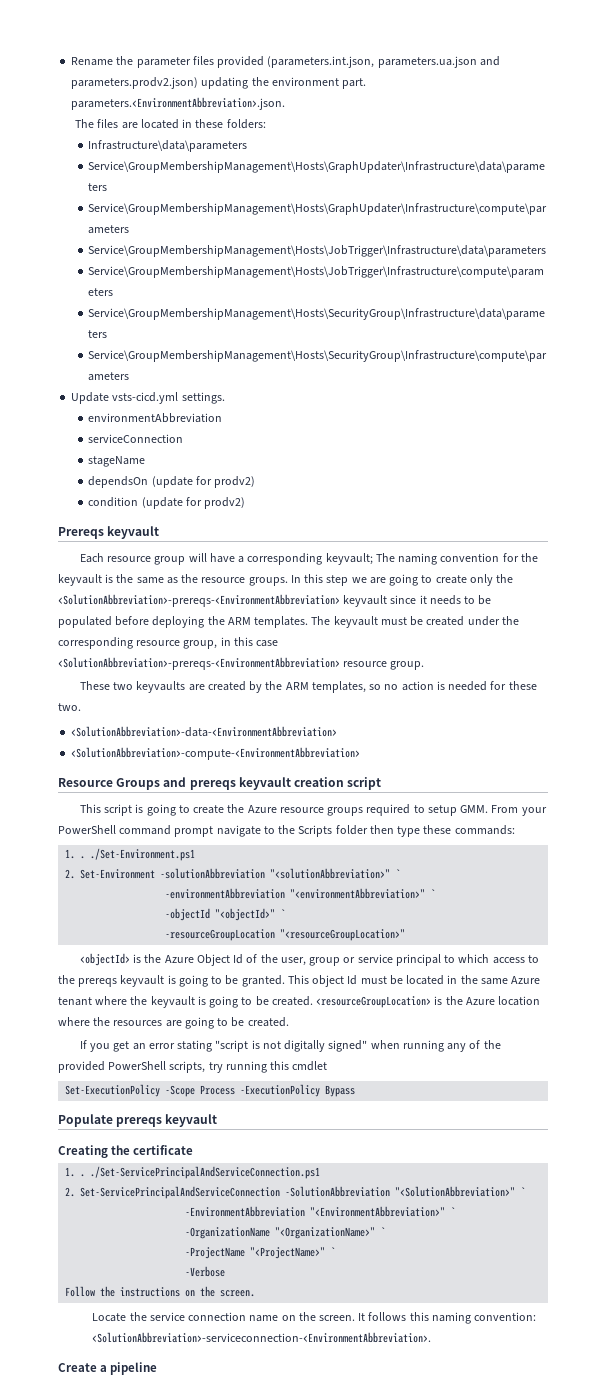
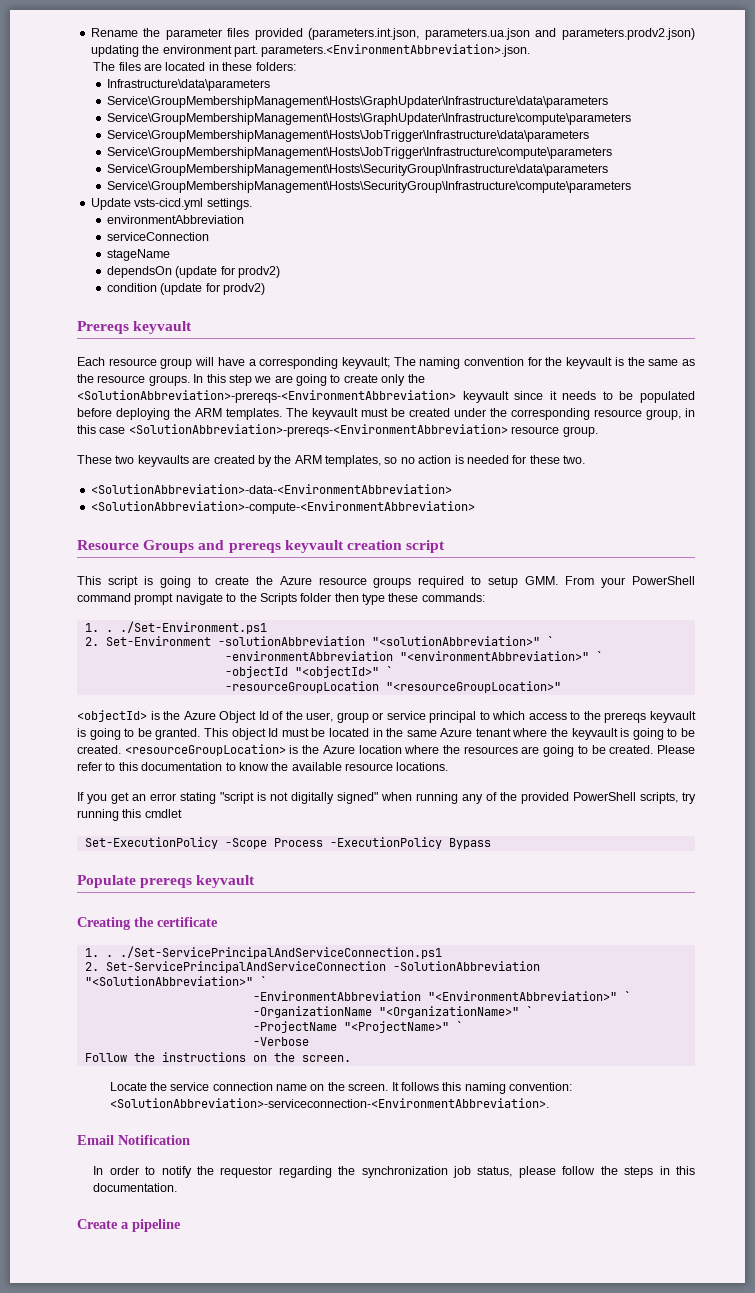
(289, 1022) none -> [657,745,695,754] [77,762,449,771] Please refer to this documentation to know the available resource locations.
(432, 1337) none -> [77,1135,190,1145] [93,1166,695,1178] [93,1183,178,1192] // Email Notification // In order to notify the requestor regarding the synchronization job status, please follow the steps in this documentation.

